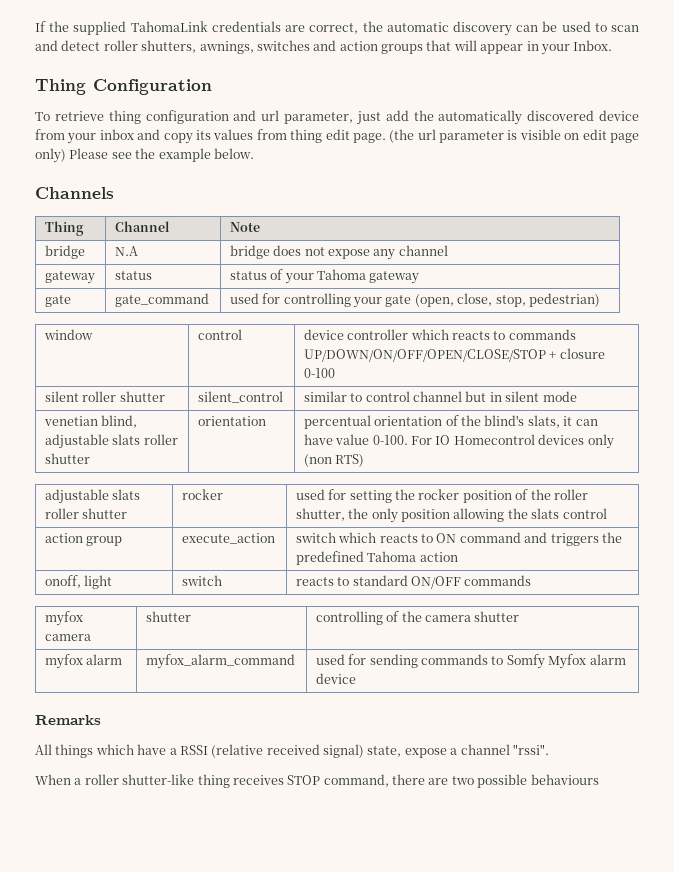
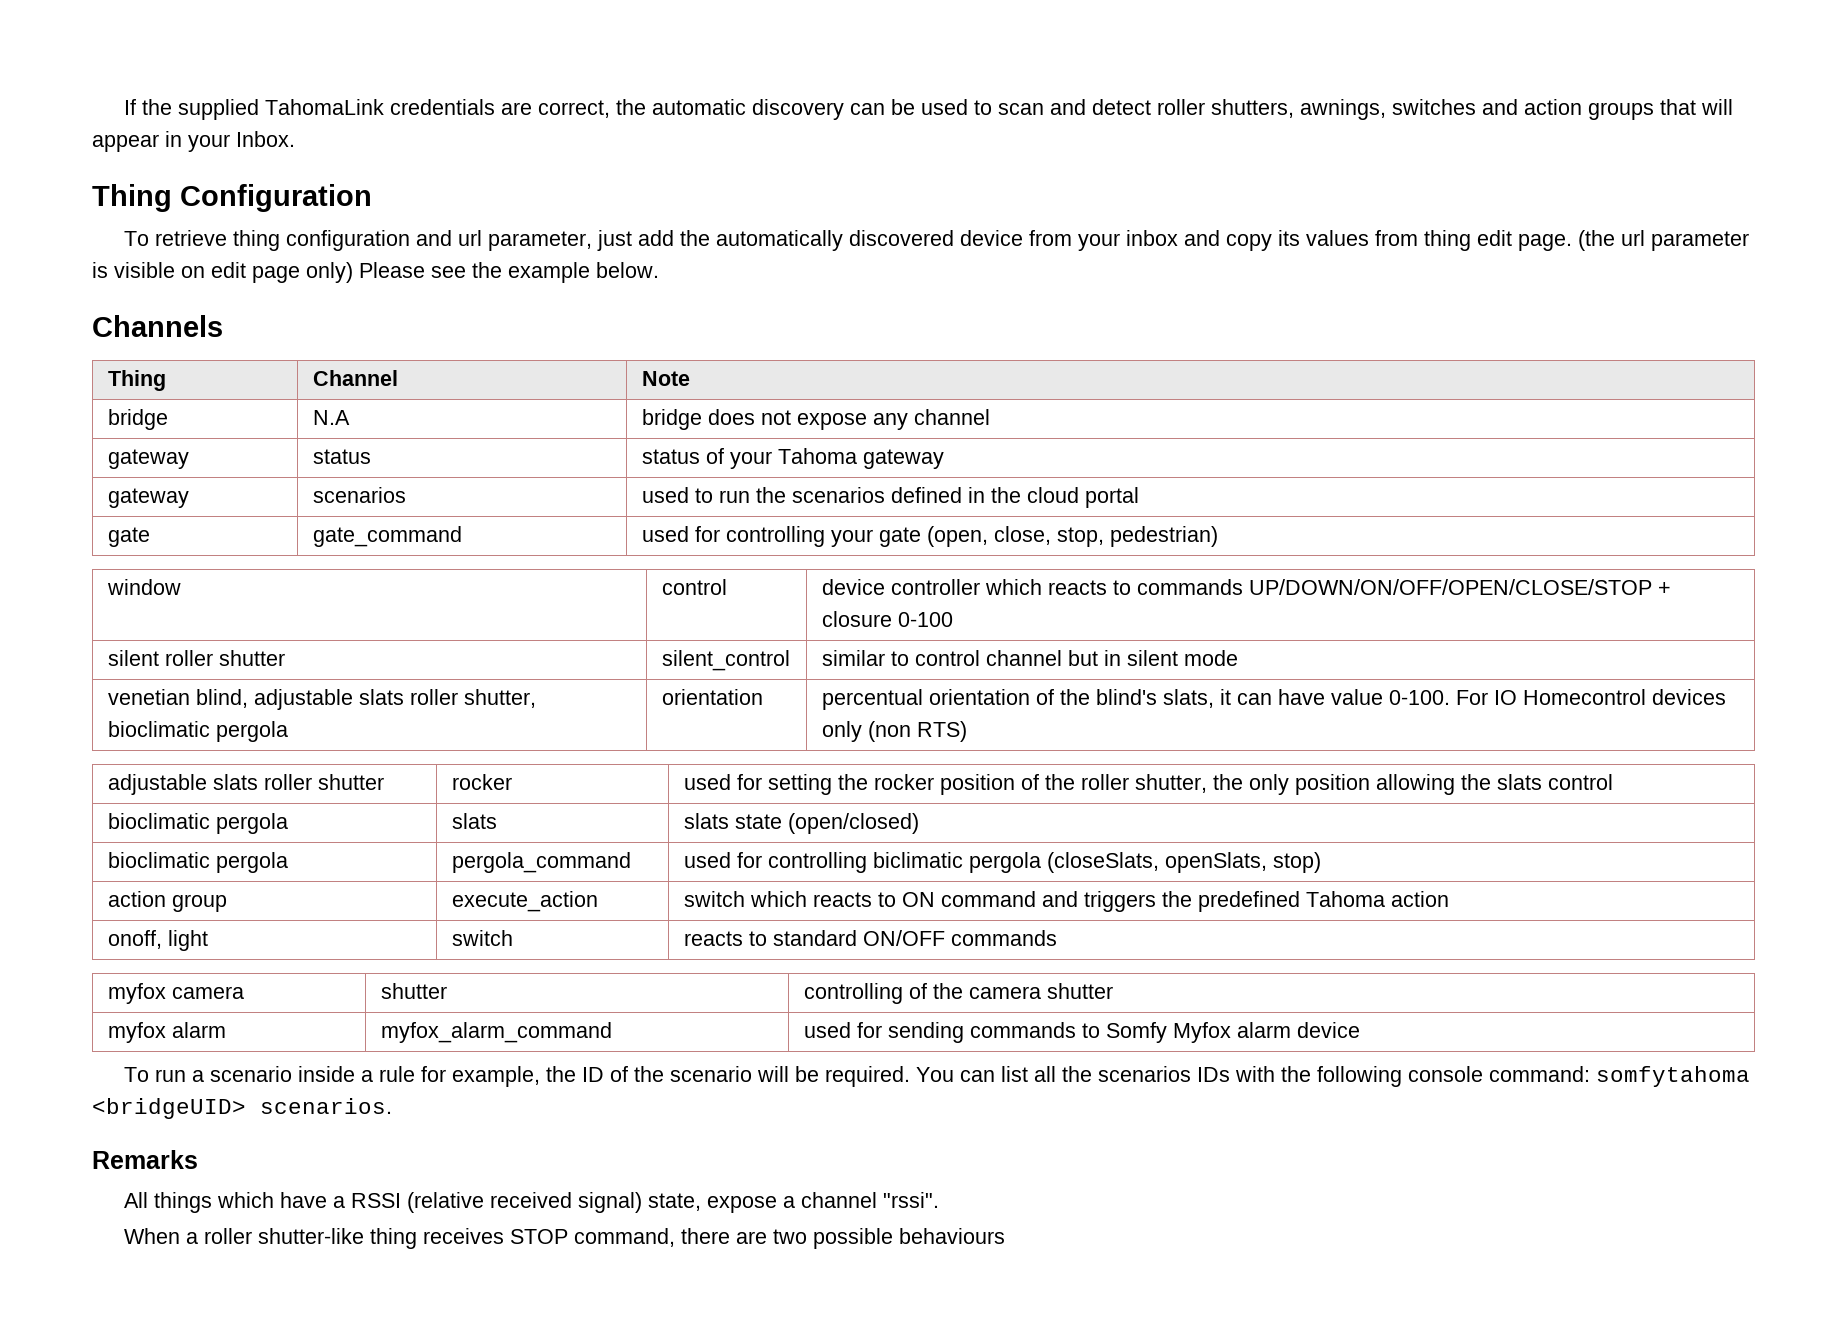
(420, 277) none -> [107,488,189,508] [312,487,406,503] [641,487,1139,508] // gateway | scenarios | used to run the scenarios defined in the cloud portal
[44,453,90,464] shutter -> [463,689,536,708] [107,721,288,742] shutter, bioclimatic pergola
(607, 513) none -> [107,813,288,834] [451,813,497,829] [683,813,919,834] [107,852,288,873] [451,852,631,873] [683,852,1321,873] // bioclimatic pergola | slats | slats state (open/closed) // bioclimatic pergola | pergola_command | used for controlling biclimatic pergola (closeSlats, openSlats, stop)
(356, 678) none -> [124,1066,1751,1087] [92,1098,392,1119] // To run a scenario inside a rule for example, the ID of the scenario will be required. You can list all the scenarios IDs with the following console command: somfytahoma <bridgeUID> scenarios.

